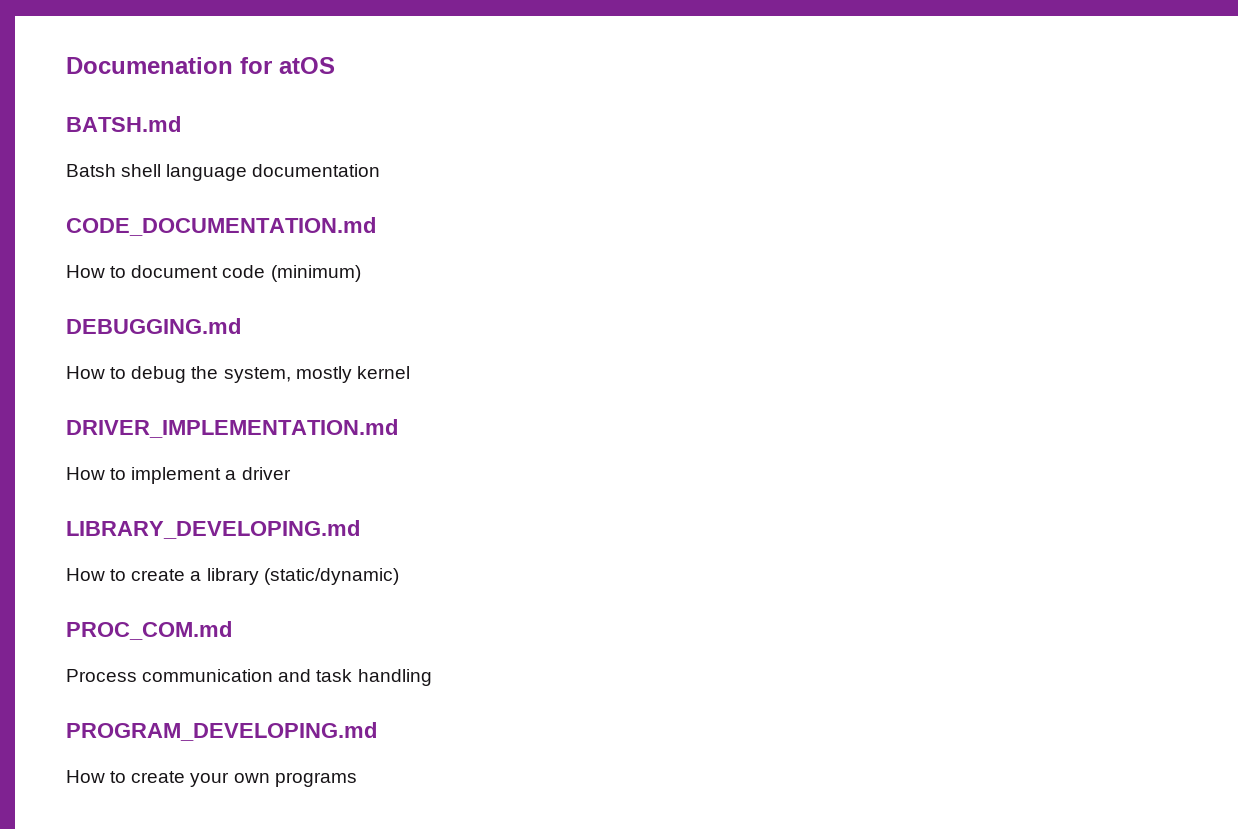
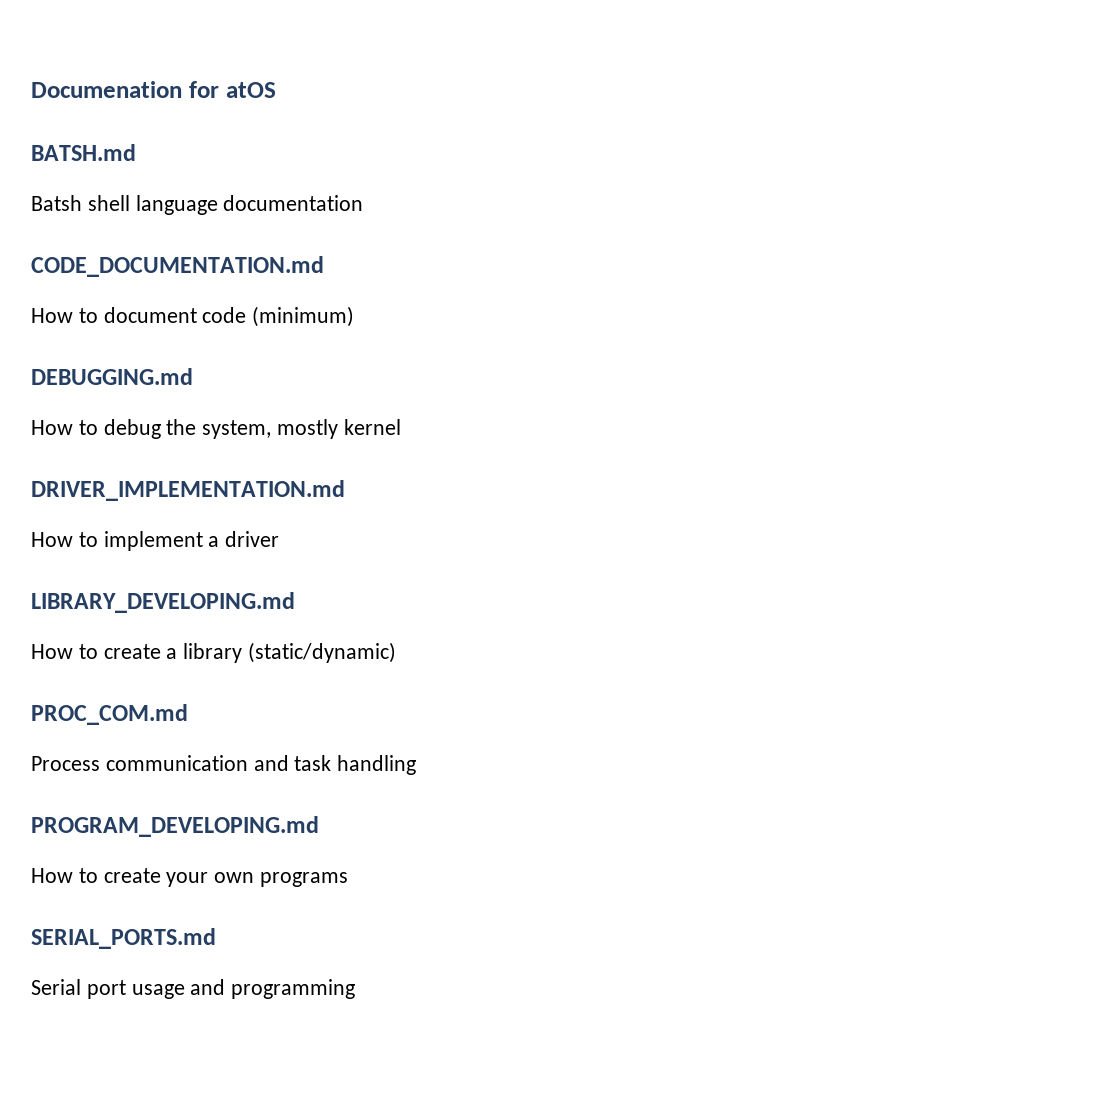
(357, 779) none -> [31,928,216,949] [31,979,356,999] // SERIAL_PORTS.md // Serial port usage and programming

